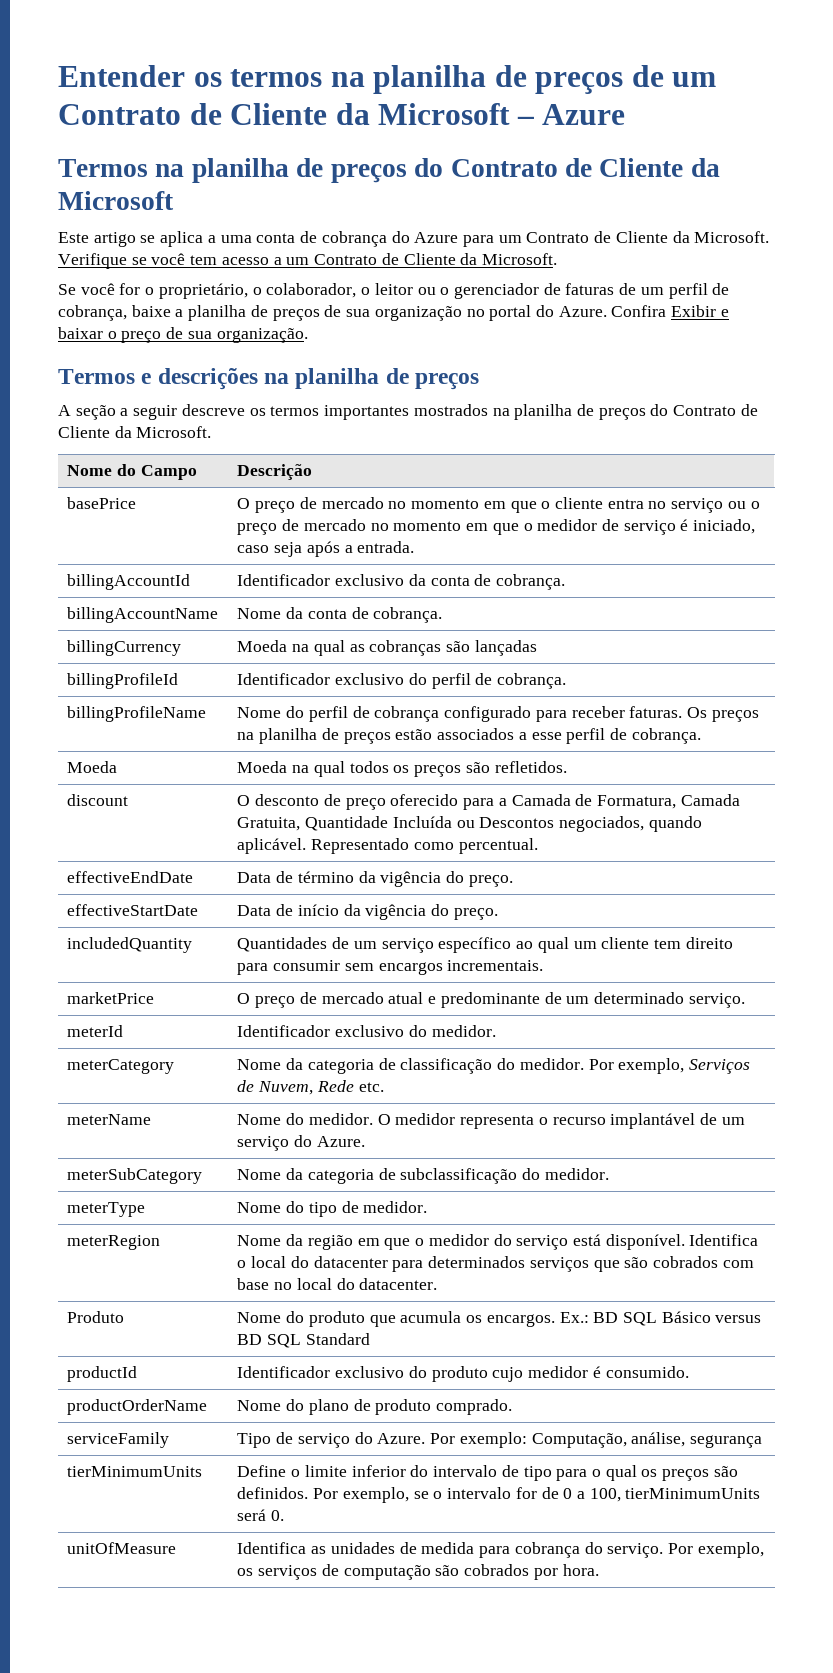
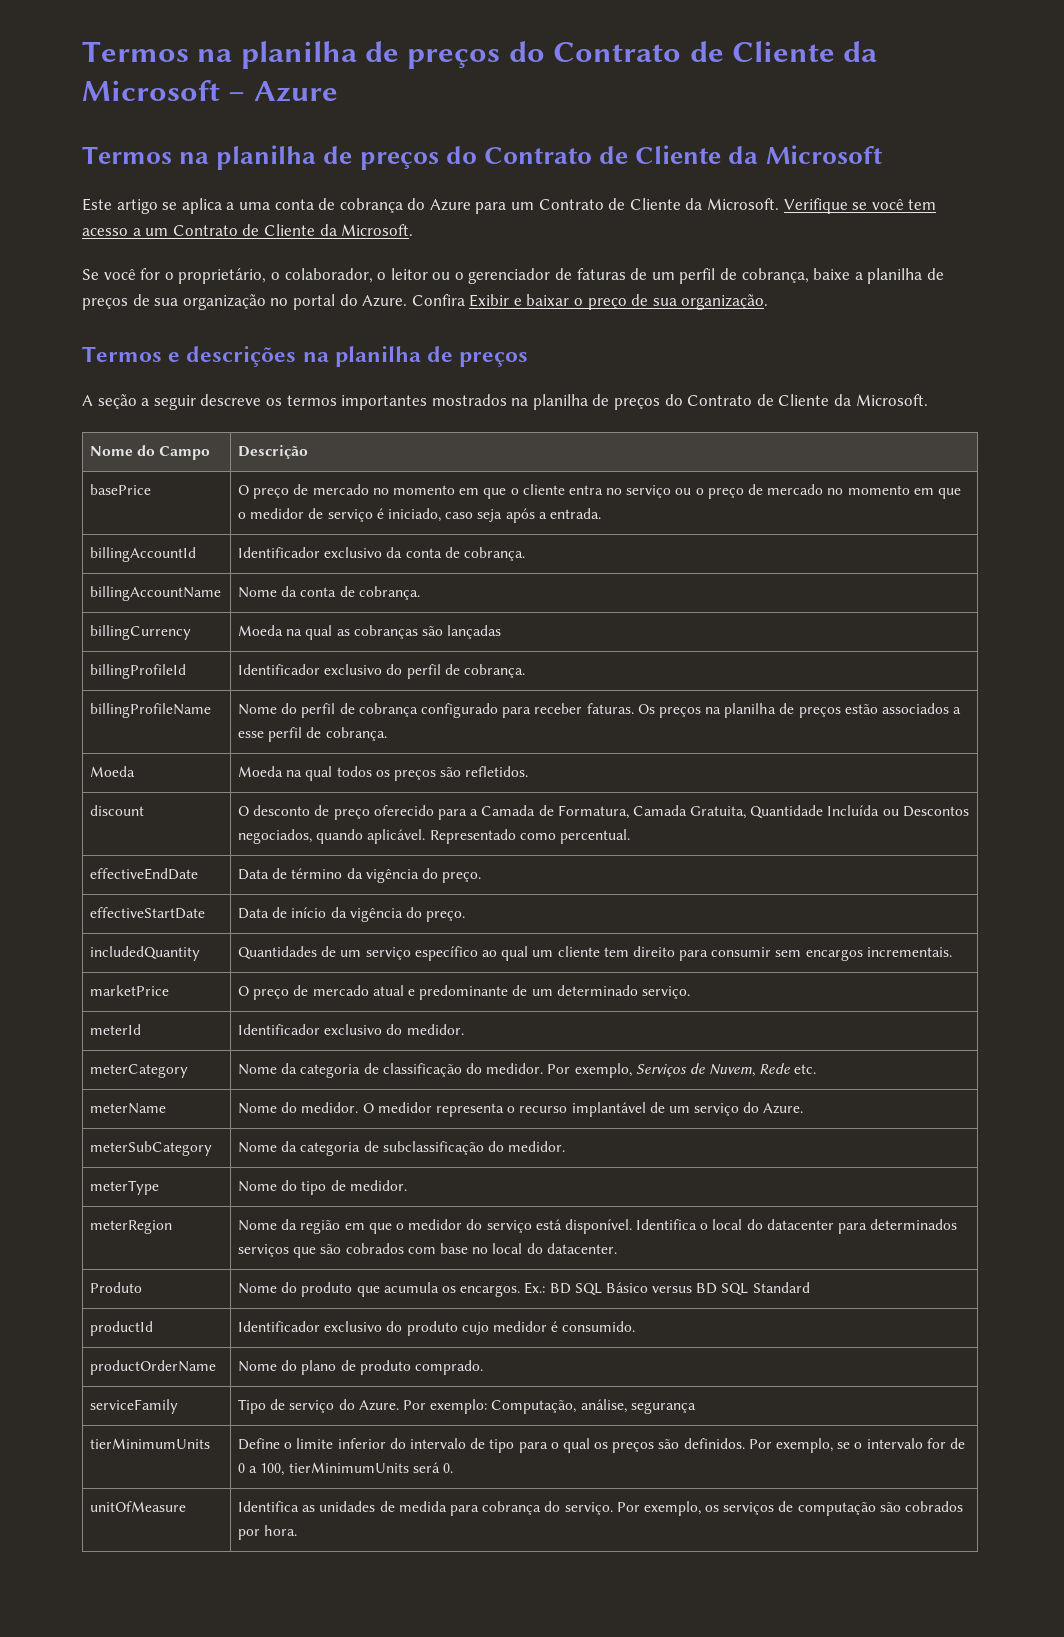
[58,65,717,94] Entender os termos na planilha de preços de um -> [82,41,545,69] Termos na planilha de preços do

